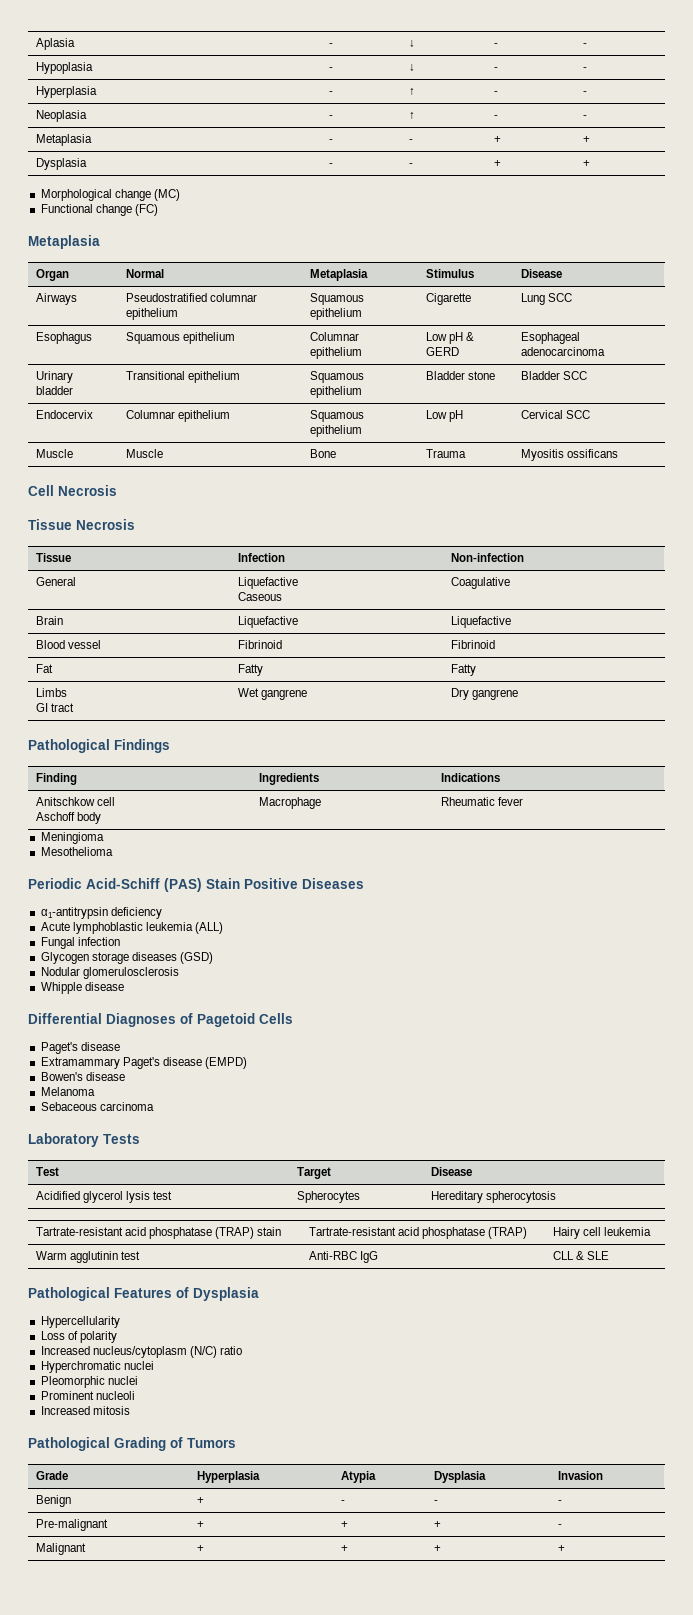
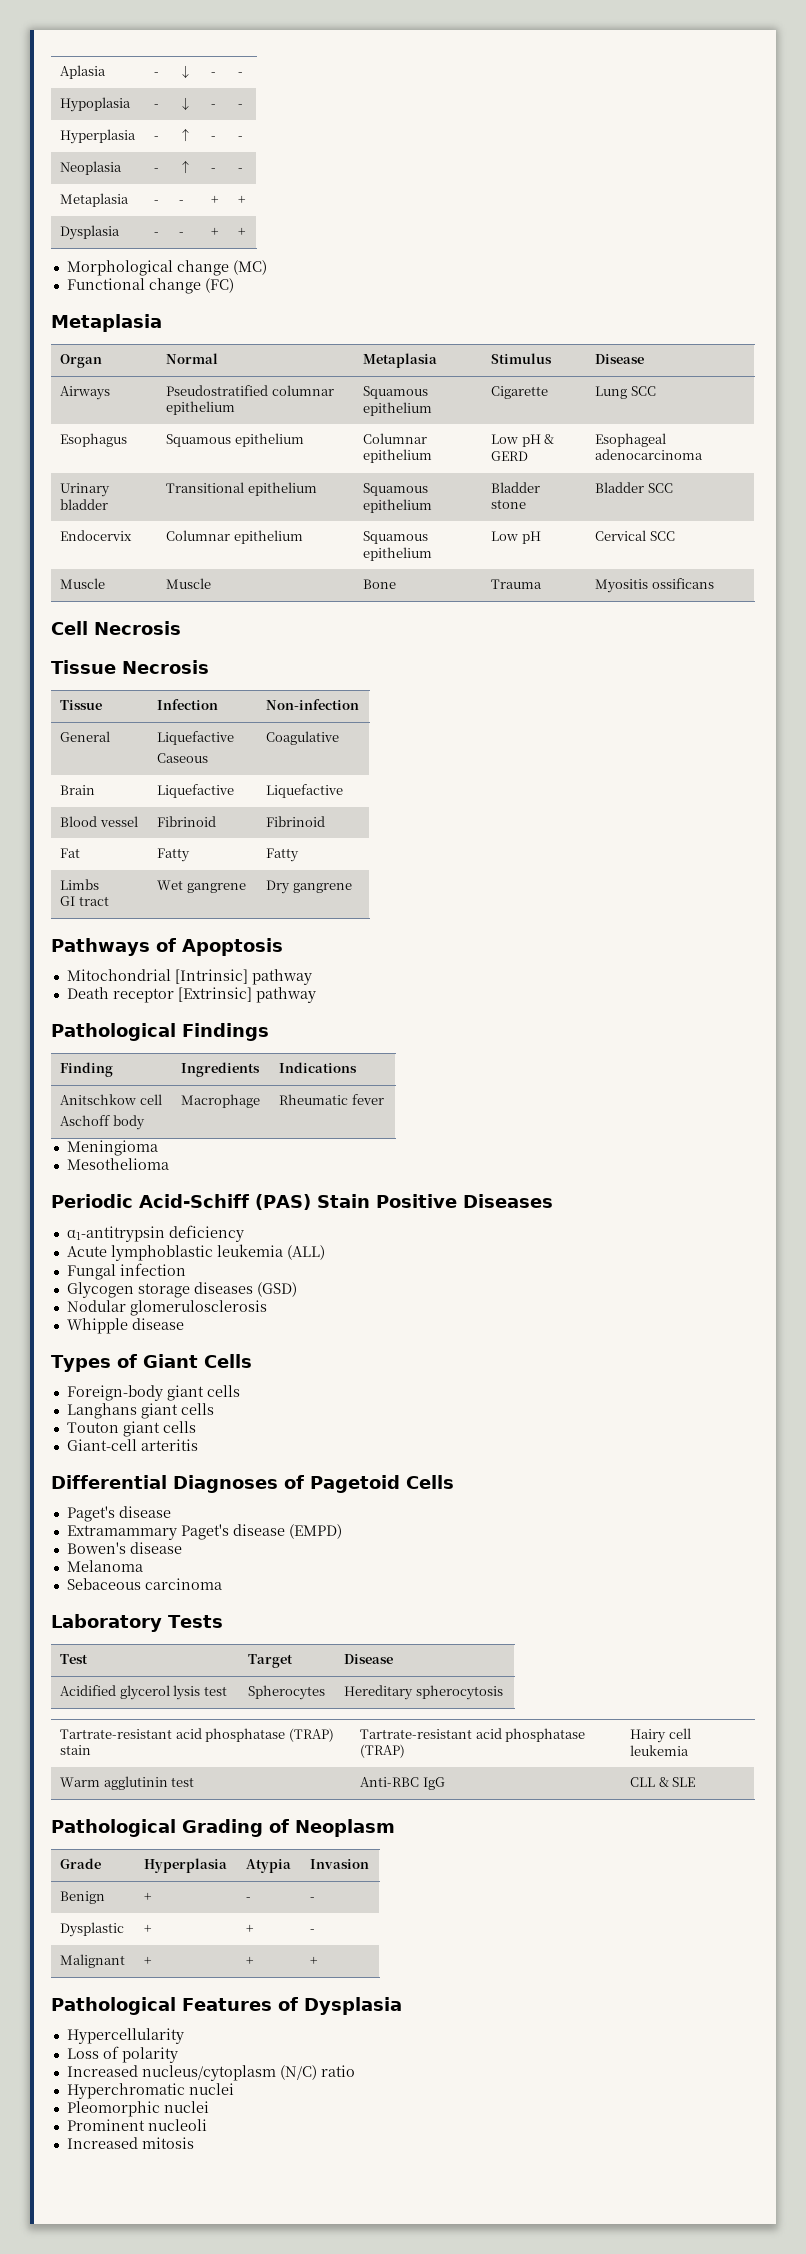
(518, 694) none -> [51,938,283,956] [66,969,312,985] [66,987,316,1003] // Pathways of Apoptosis // Mitochondrial [Intrinsic] pathway // Death receptor [Extrinsic] pathway
(124, 986) none -> [51,1354,252,1372] [66,1385,240,1401] [66,1403,214,1419] [66,1421,196,1437] [66,1439,198,1451] // Types of Giant Cells // Foreign-body giant cells // Langhans giant cells // Touton giant cells // Giant-cell arteritis
(609, 1255) none -> [51,1819,395,1837] [60,1858,102,1869] [144,1858,228,1873] [246,1859,292,1873] [310,1859,370,1869] [60,1891,106,1904] [144,1892,153,1901] [246,1897,252,1901] [310,1897,316,1901] [60,1922,125,1937] [144,1924,153,1933] [246,1924,255,1933] [310,1929,316,1933] [60,1954,126,1968] [144,1956,153,1965] [246,1956,255,1965] [310,1956,319,1965] // Pathological Grading of Neoplasm // Grade | Hyperplasia | Atypia | Invasion // Benign | + | - | - // Dysplastic | + | + | - // Malignant | + | + | +
[28,1437,236,1451] [35,1471,68,1480] [196,1471,260,1483] [340,1471,376,1483] [433,1471,486,1483] [557,1471,603,1480] [35,1495,71,1507] [196,1497,204,1504] [340,1500,345,1504] [433,1500,438,1504] [557,1500,562,1504] [35,1519,108,1531] [196,1521,204,1528] [340,1521,348,1528] [433,1521,441,1528] [557,1524,562,1528] [35,1543,86,1555] [196,1545,204,1552] [340,1545,348,1552] [433,1545,441,1552] [557,1545,565,1552] // Pathological Grading of Tumors // Grade | Hyperplasia | Atypia | Dysplasia | Invasion // Benign | + | - | - | - // Pre-malignant | + | + | + | - // Malignant | + | + | + | + -> (194, 2143) none

